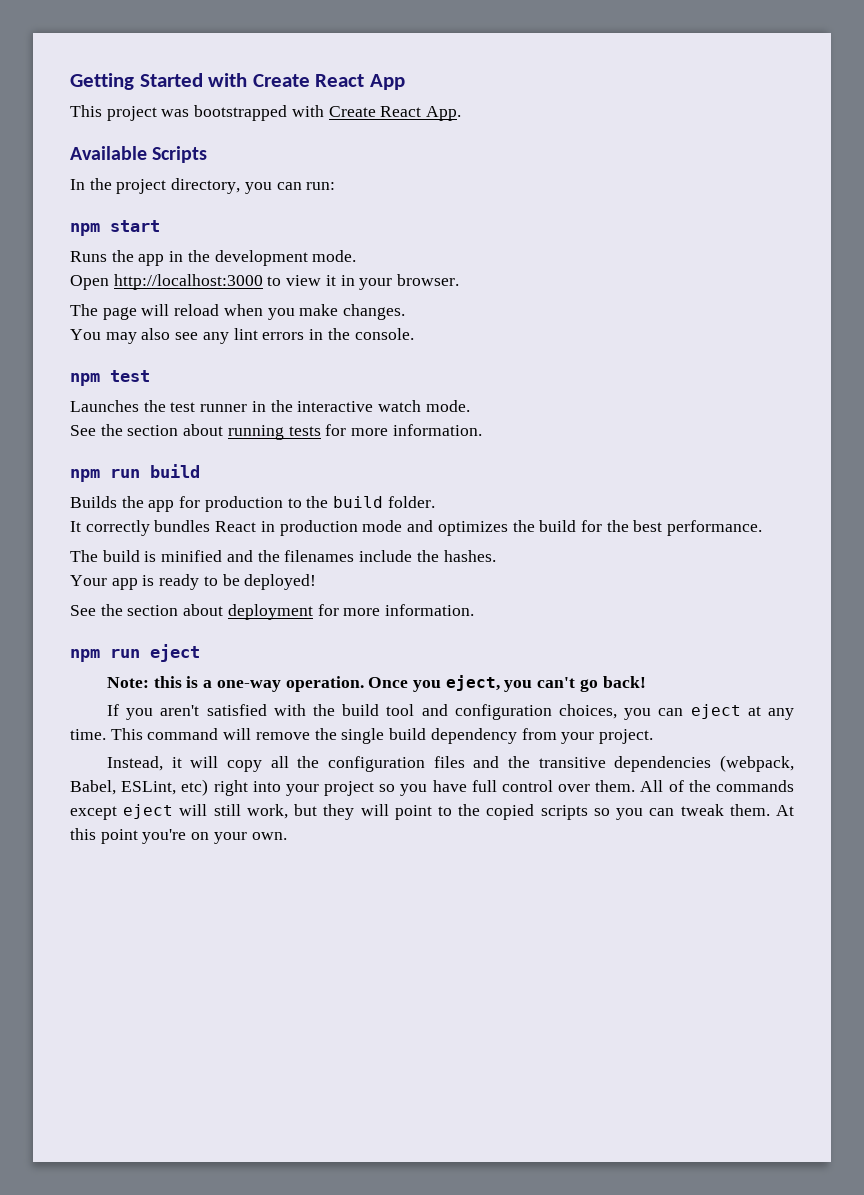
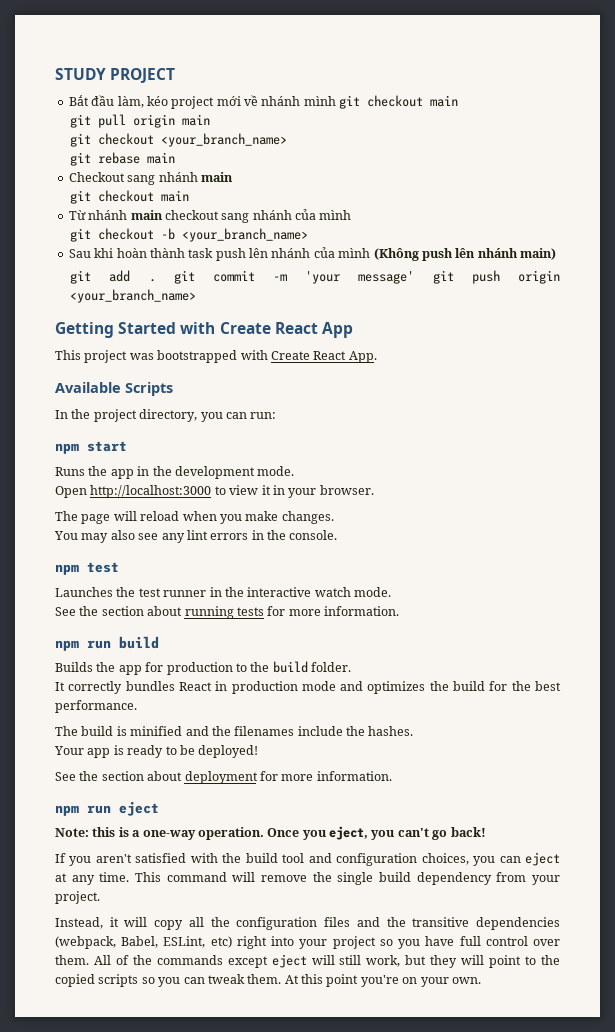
(70, 81) none -> [55,68,176,83] [68,95,459,109] [70,114,211,128] [70,133,288,147] [70,152,176,166] [68,172,233,185] [70,190,190,204] [68,209,352,223] [70,228,309,242] [68,247,556,261] [70,270,560,284] [70,289,197,303] STUDY PROJECT // Bắt đầu làm, kéo project mới về nhánh mình git checkout main // git pull origin main // git checkout <your_branch_name> // git rebase main // Checkout sang nhánh main // git checkout main // Từ nhánh main checkout sang nhánh của mình // git checkout -b <your_branch_name> // Sau khi hoàn thành task push lên nhánh của mình (Không push lên nhánh main) // git add . git commit -m 'your message' git push origin <your_branch_name> //

